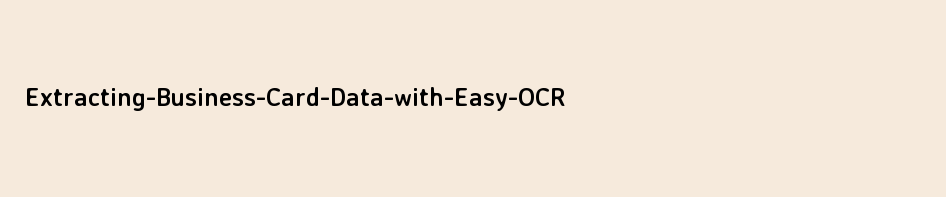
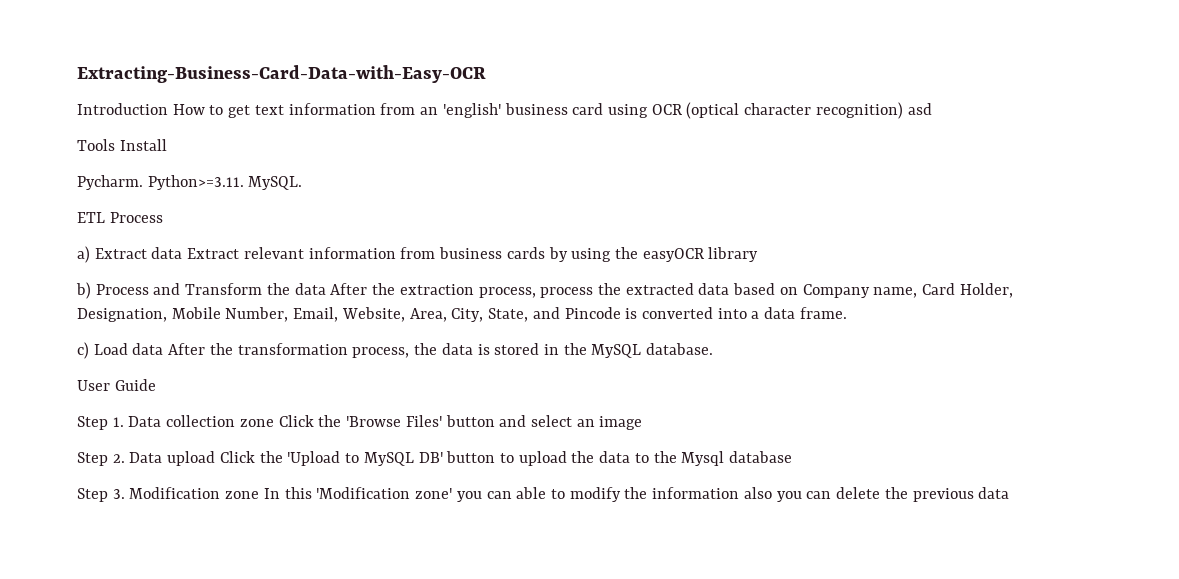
(566, 99) none -> [77,102,932,119] [77,139,167,151] [77,175,303,190] [77,212,163,223] [77,246,759,263] [76,282,1013,299] [77,307,847,322] [77,342,714,359] [77,379,156,391] [77,415,643,430] [77,451,793,466] [77,487,1010,502] // Introduction How to get text information from an 'english' business card using OCR (optical character recognition) asd // Tools Install // Pycharm. Python>=3.11. MySQL. // ETL Process // a) Extract data Extract relevant information from business cards by using the easyOCR library // b) Process and Transform the data After the extraction process, process the extracted data based on Company name, Card Holder, Designation, Mobile Number, Email, Website, Area, City, State, and Pincode is converted into a data frame. // c) Load data After the transformation process, the data is stored in the MySQL database. // User Guide // Step 1. Data collection zone Click the 'Browse Files' button and select an image // Step 2. Data upload Click the 'Upload to MySQL DB' button to upload the data to the Mysql database // Step 3. Modification zone In this 'Modification zone' you can able to modify the information also you can delete the previous data

